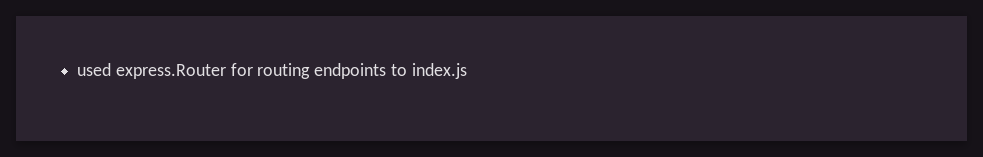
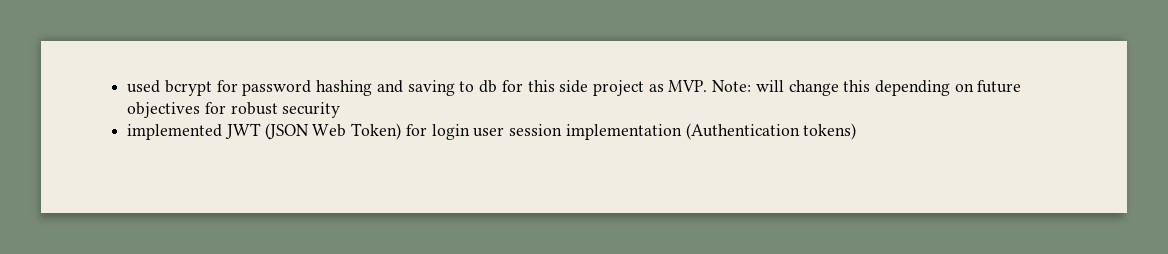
[115,63,467,79] express.Router for routing endpoints to index.js -> [164,80,1022,96] [127,102,341,118] [127,123,857,140] bcrypt for password hashing and saving to db for this side project as MVP. Note: will change this depending on future objectives for robust security // implemented JWT (JSON Web Token) for login user session implementation (Authentication tokens)

